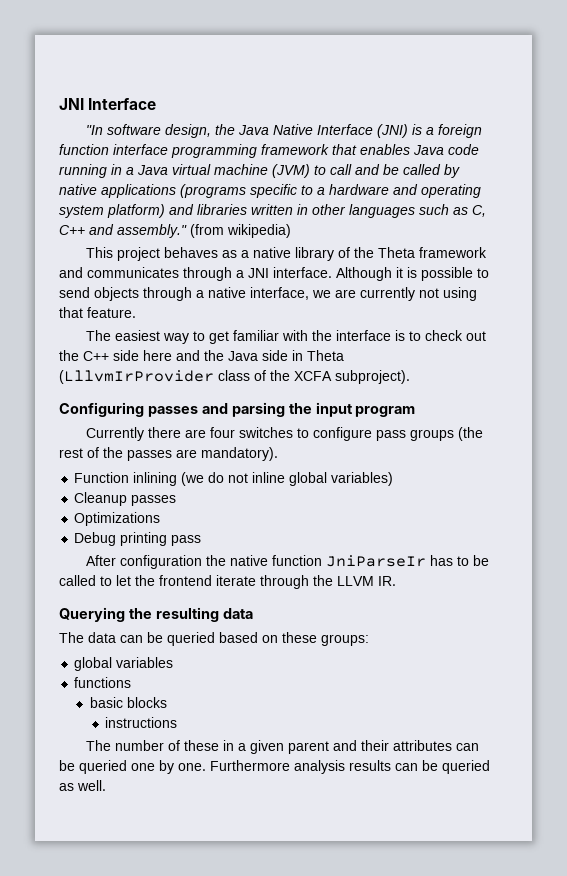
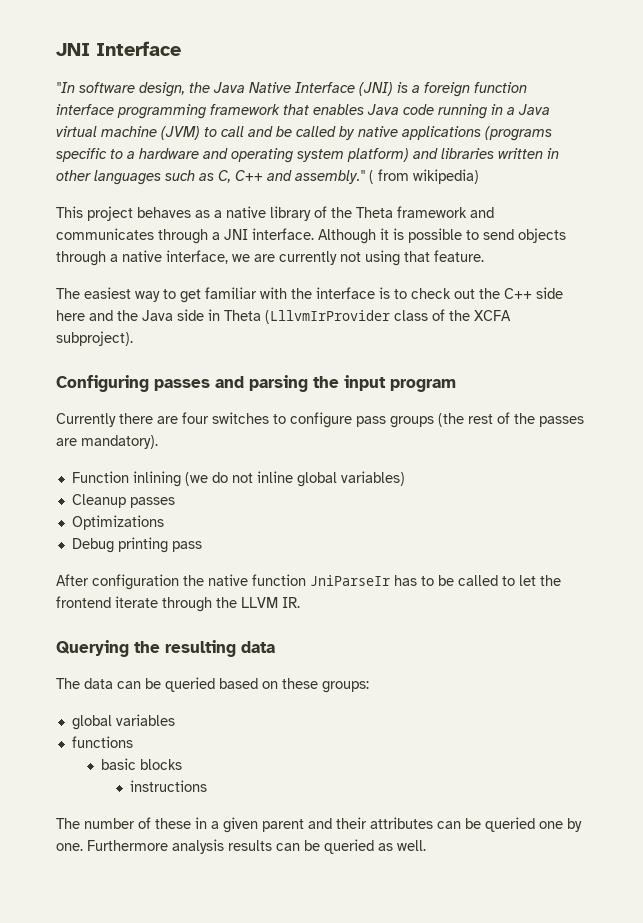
[190,224,224,238] (from -> [369,169,409,184] ( from

